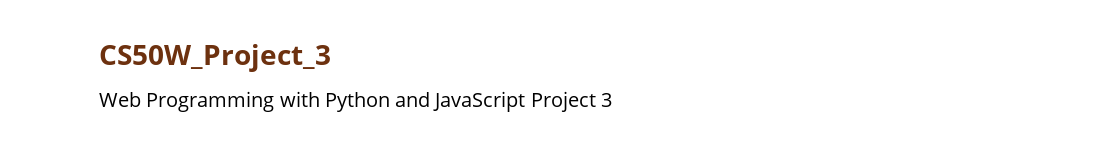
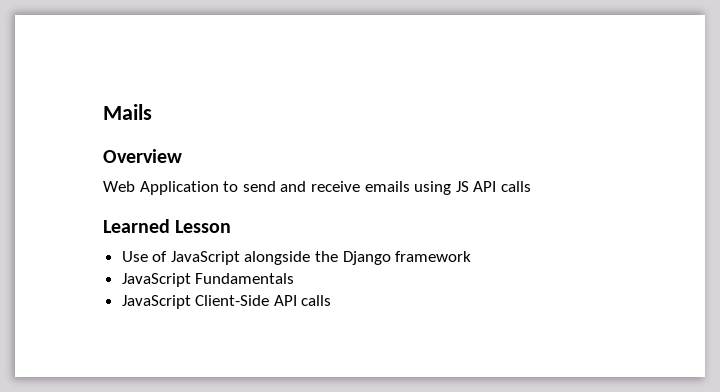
[99,44,331,72] CS50W_Project_3 -> [103,104,152,120] [103,149,182,163] Mails // Overview
[146,91,612,112] Programming with Python and JavaScript Project 3 -> [139,181,531,195] [103,219,232,233] [121,251,472,265] [121,273,295,287] [121,295,332,309] Application to send and receive emails using JS API calls // Learned Lesson // Use of JavaScript alongside the Django framework // JavaScript Fundamentals // JavaScript Client-Side API calls

